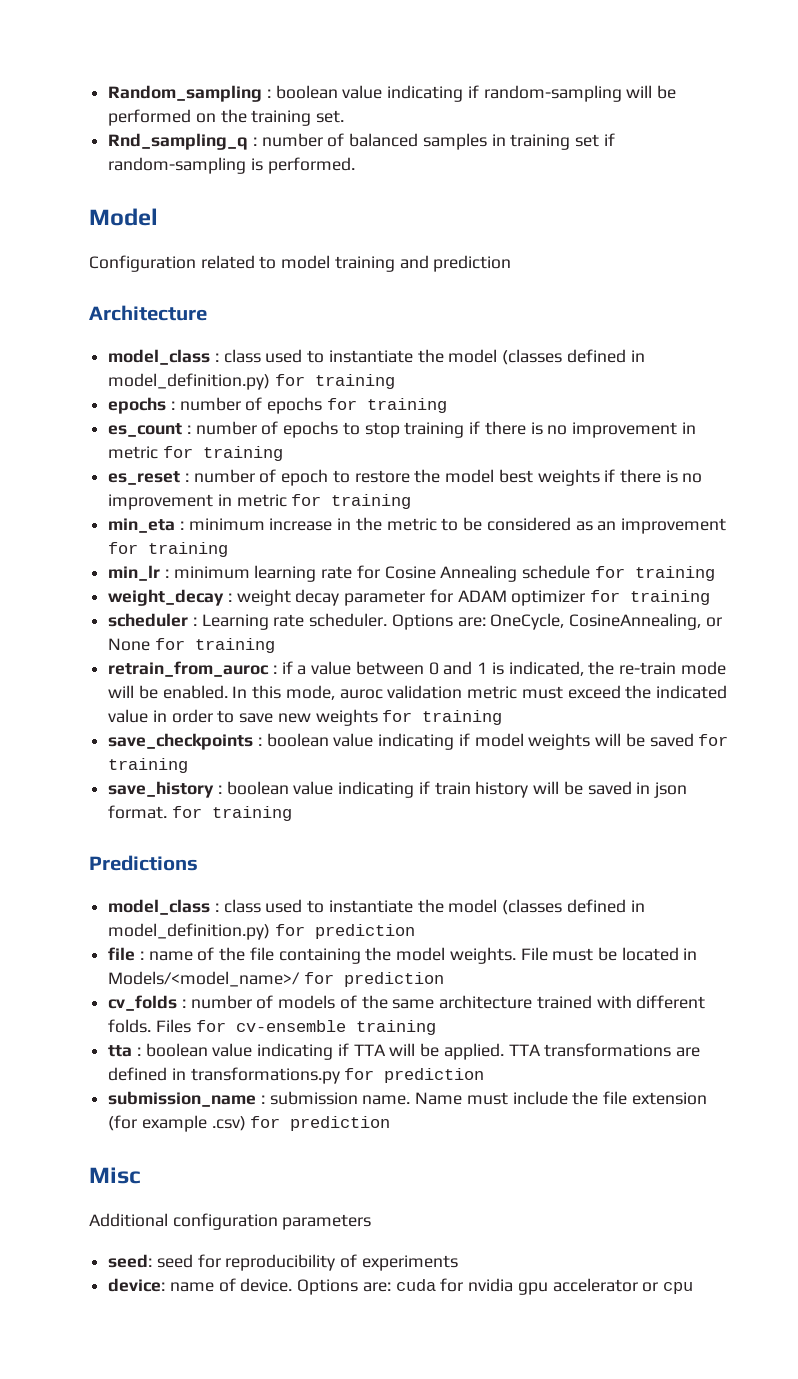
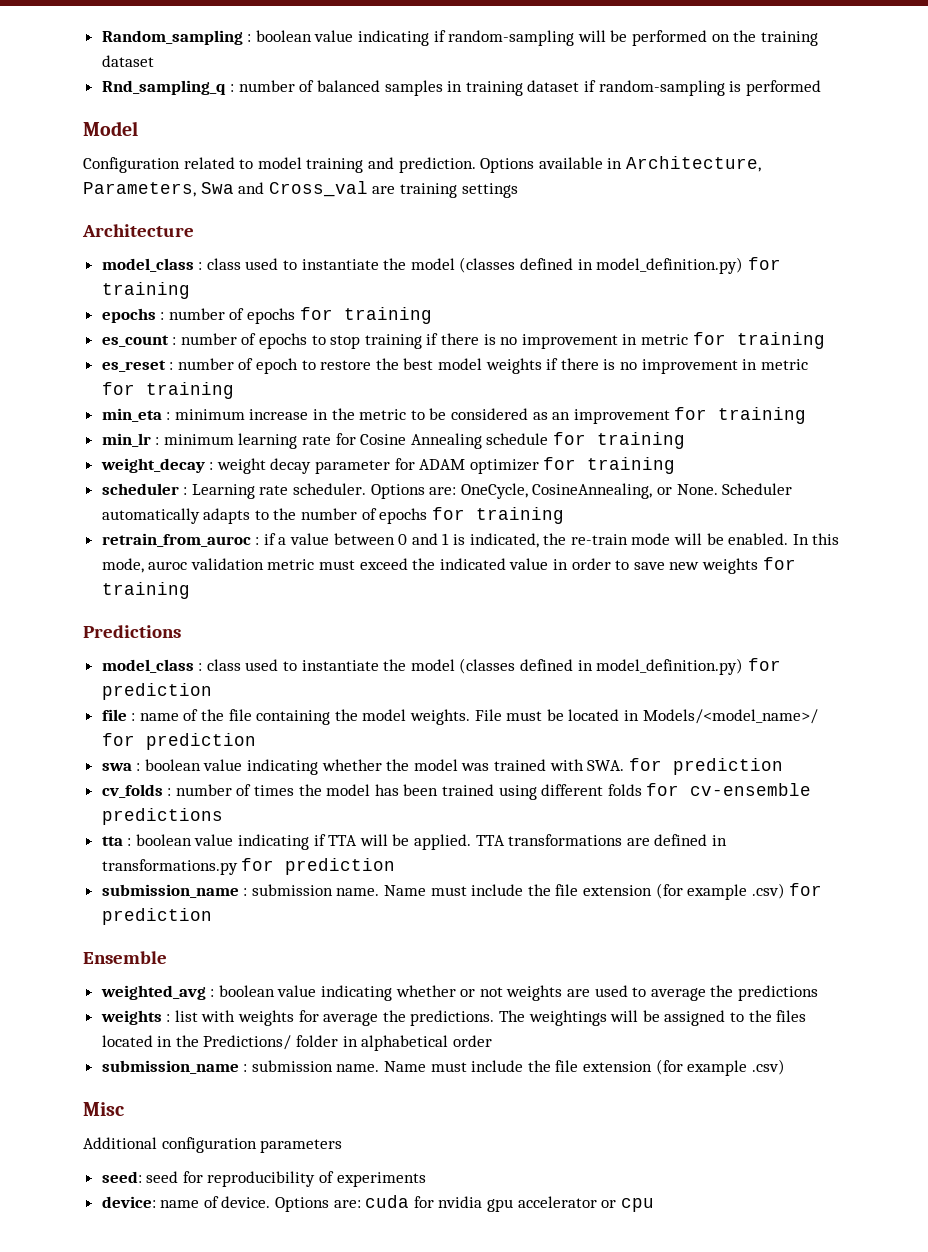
[316,110,345,123] set. -> [101,55,154,67] dataset
[575,134,600,147] set -> [527,80,580,92] dataset
[267,157,355,174] performed. -> [745,80,821,96] performed
[433,255,512,272] prediction -> [398,156,761,173] [83,181,518,198] prediction. Options available in Architecture, Parameters, Swa and Cross_val are training settings
[445,469,533,483] model best -> [403,358,483,370] best model
[705,617,722,627] [108,638,151,651] or None -> [657,483,793,495] [101,508,428,524] or None. Scheduler automatically adapts to the number of epochs
[108,733,729,750] [108,758,189,773] [108,781,687,798] [108,805,292,821] // save_checkpoints : boolean value indicating if model weights will be saved for training // save_history : boolean value indicating if train history will be saved in json format. for training -> (190, 590) none
[108,995,706,1011] [108,1019,191,1033] cv_folds : number of models of the same architecture trained with different folds. Files -> [101,758,783,775] [101,784,642,800] swa : boolean value indicating whether the model was trained with SWA. for prediction // cv_folds : number of times the model has been trained using different folds
[355,1020,436,1035] training -> [101,808,223,825] predictions
(391, 1123) none -> [83,951,167,964] [100,985,818,1001] [100,1010,807,1026] [101,1035,492,1051] [101,1059,785,1076] // Ensemble // weighted_avg : boolean value indicating whether or not weights are used to average the predictions // weights : list with weights for average the predictions. The weightings will be assigned to the files located in the Predictions/ folder in alphabetical order // submission_name : submission name. Name must include the file extension (for example .csv)

